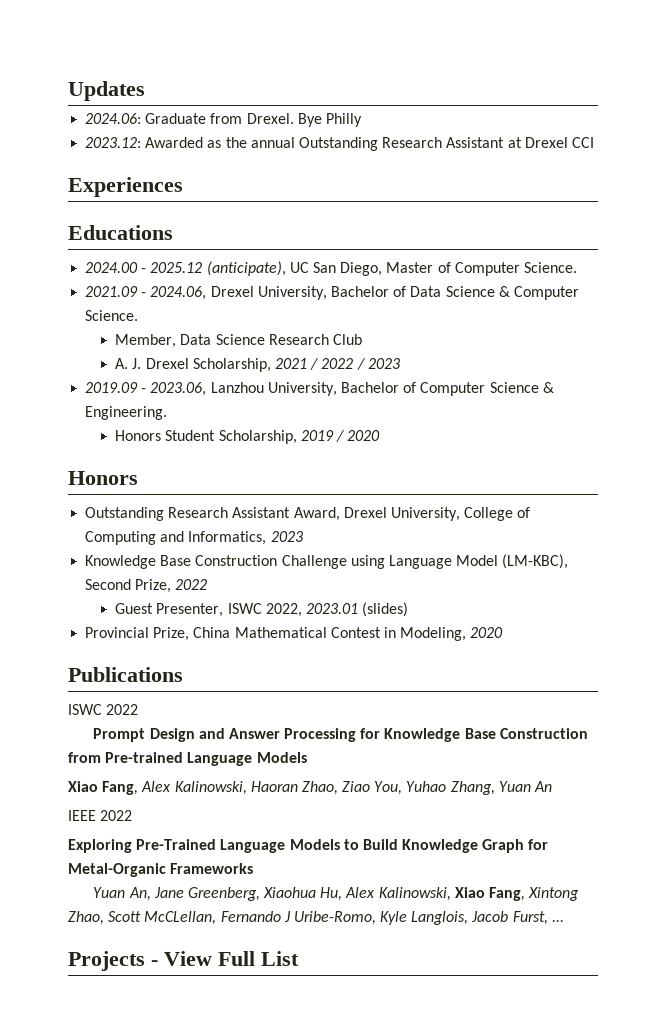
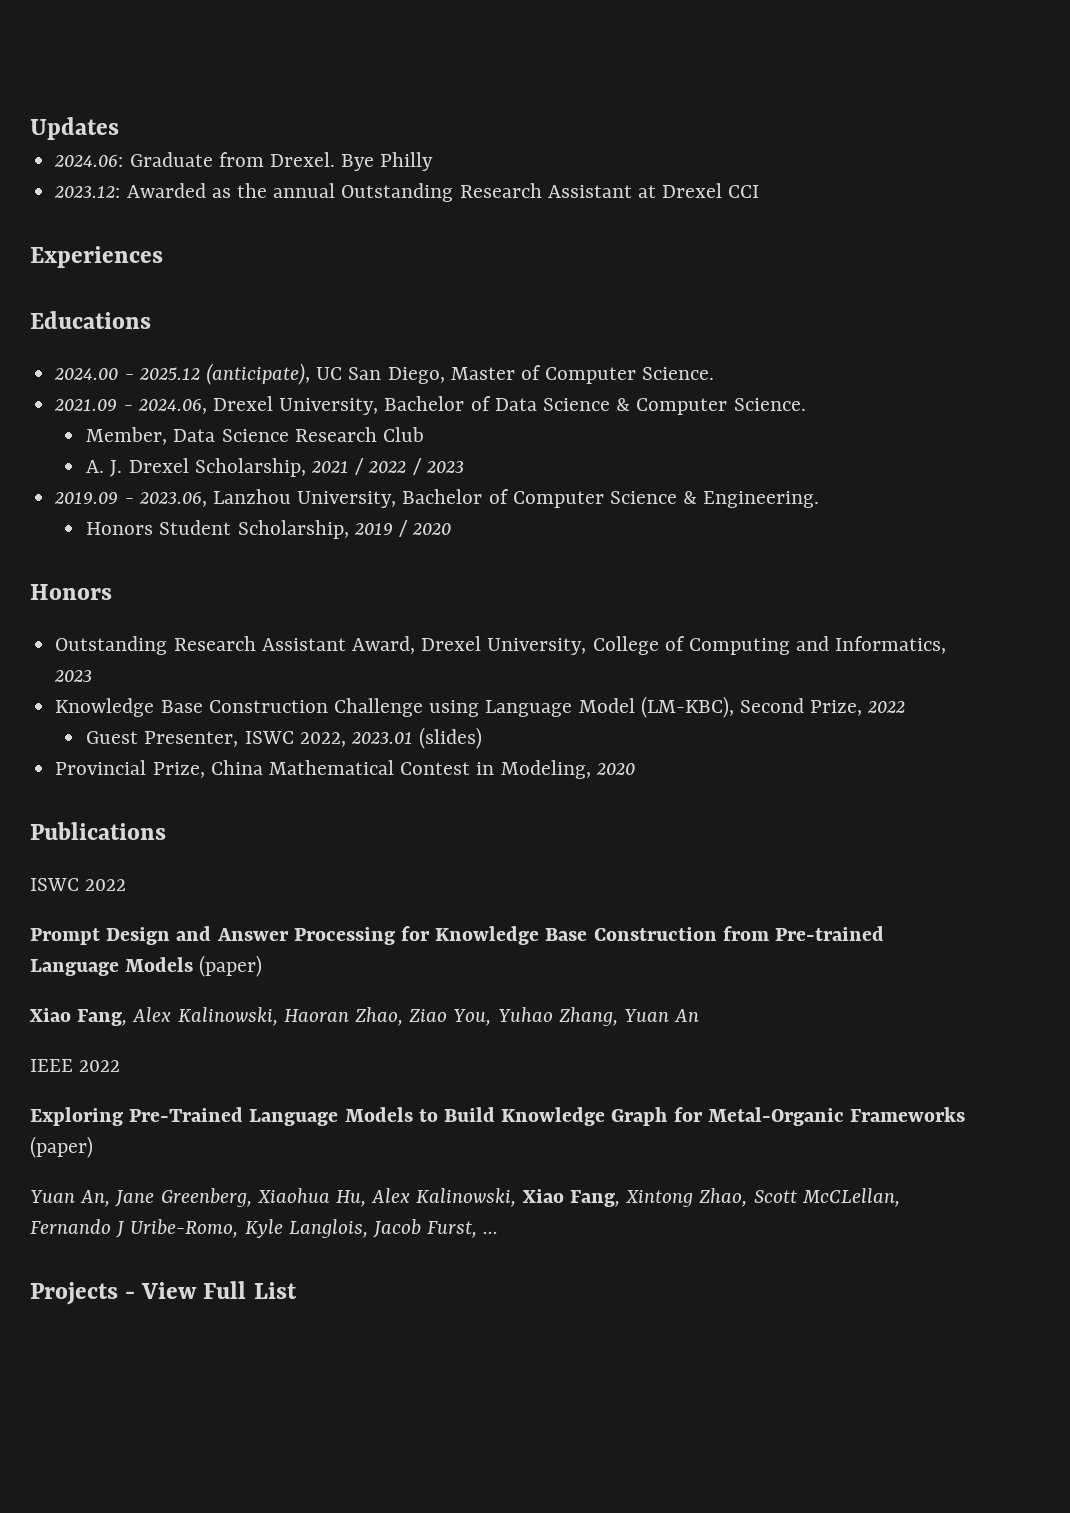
(307, 757) none -> [199,955,263,977] (paper)
(254, 868) none -> [30,1136,93,1158] (paper)

